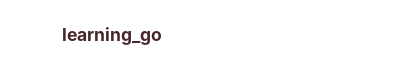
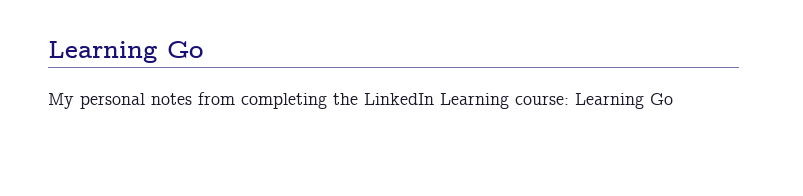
[62,27,162,45] learning_go -> [48,41,203,63] [48,92,673,109] Learning Go // My personal notes from completing the LinkedIn Learning course: Learning Go

